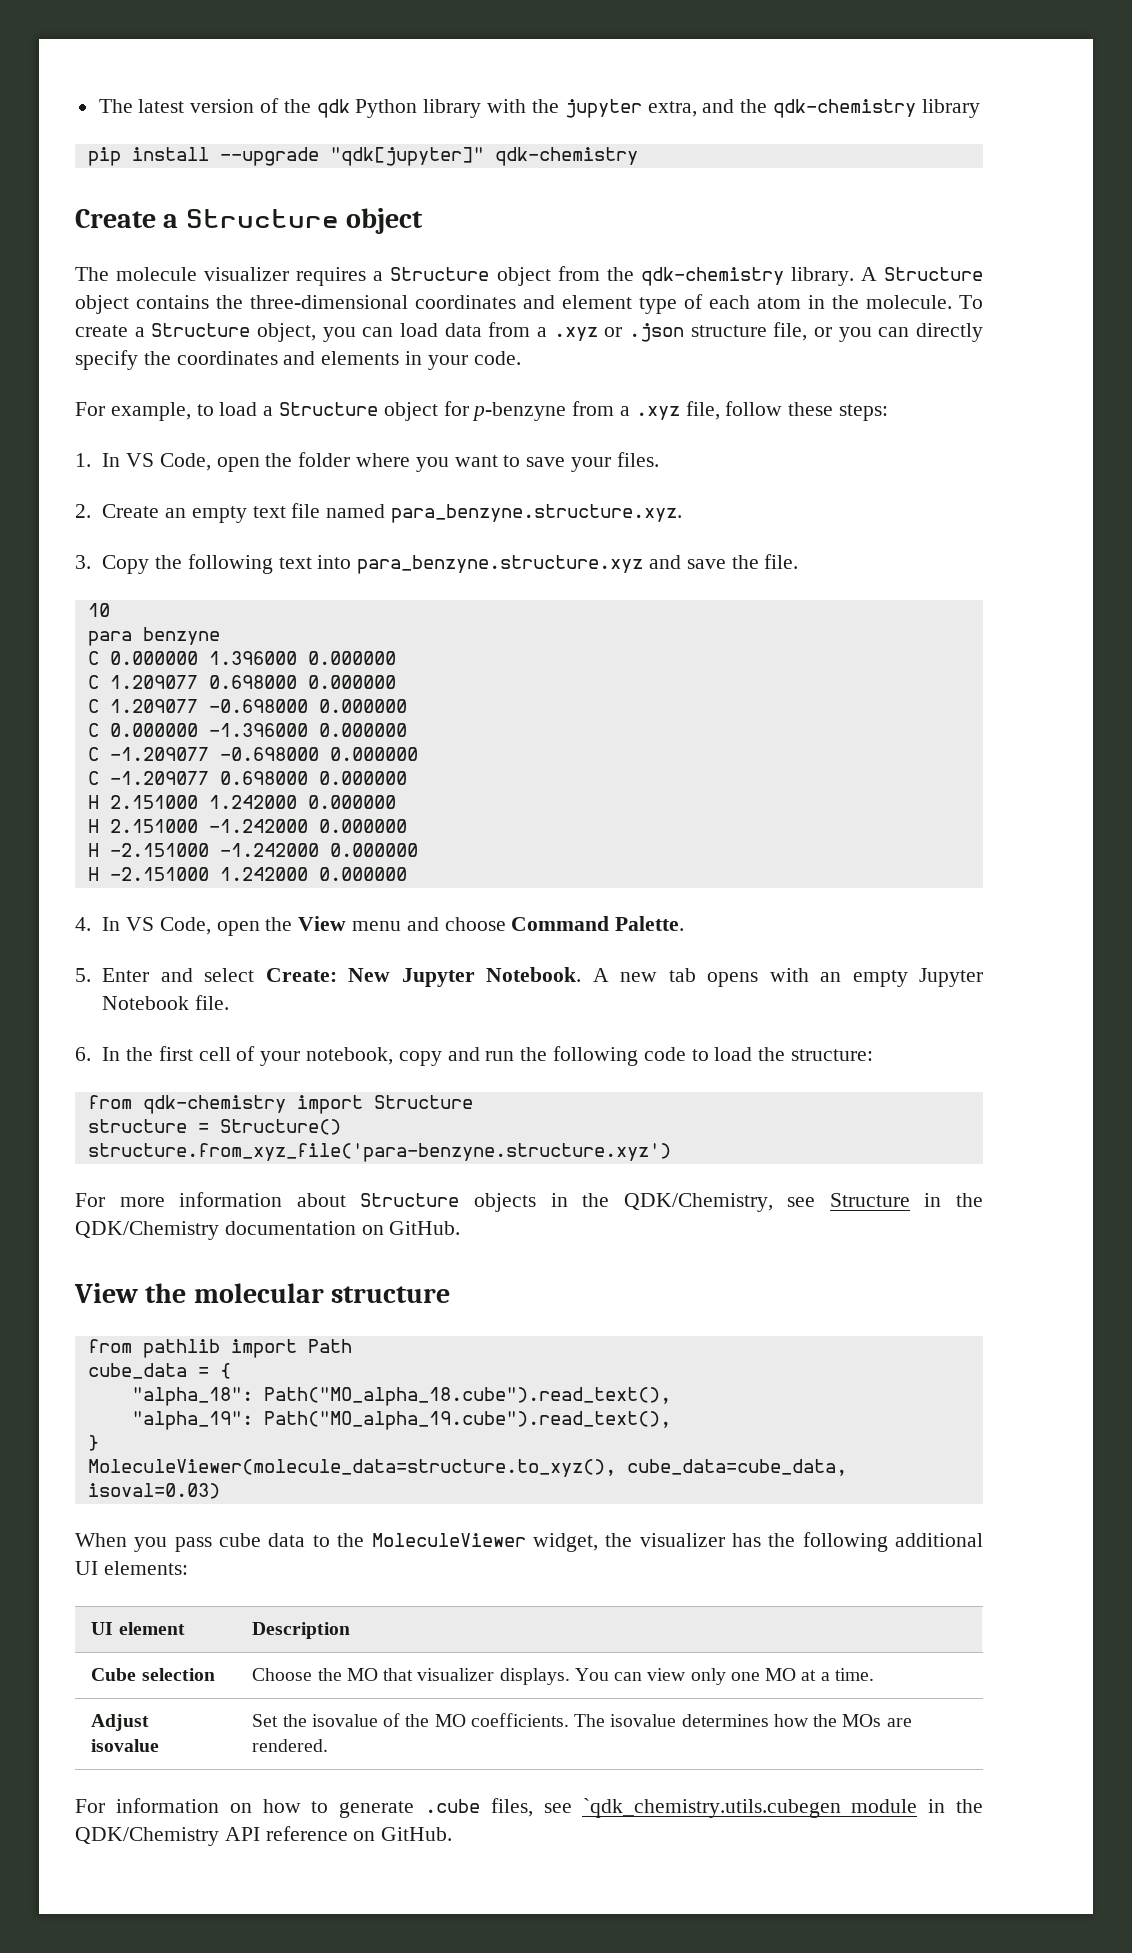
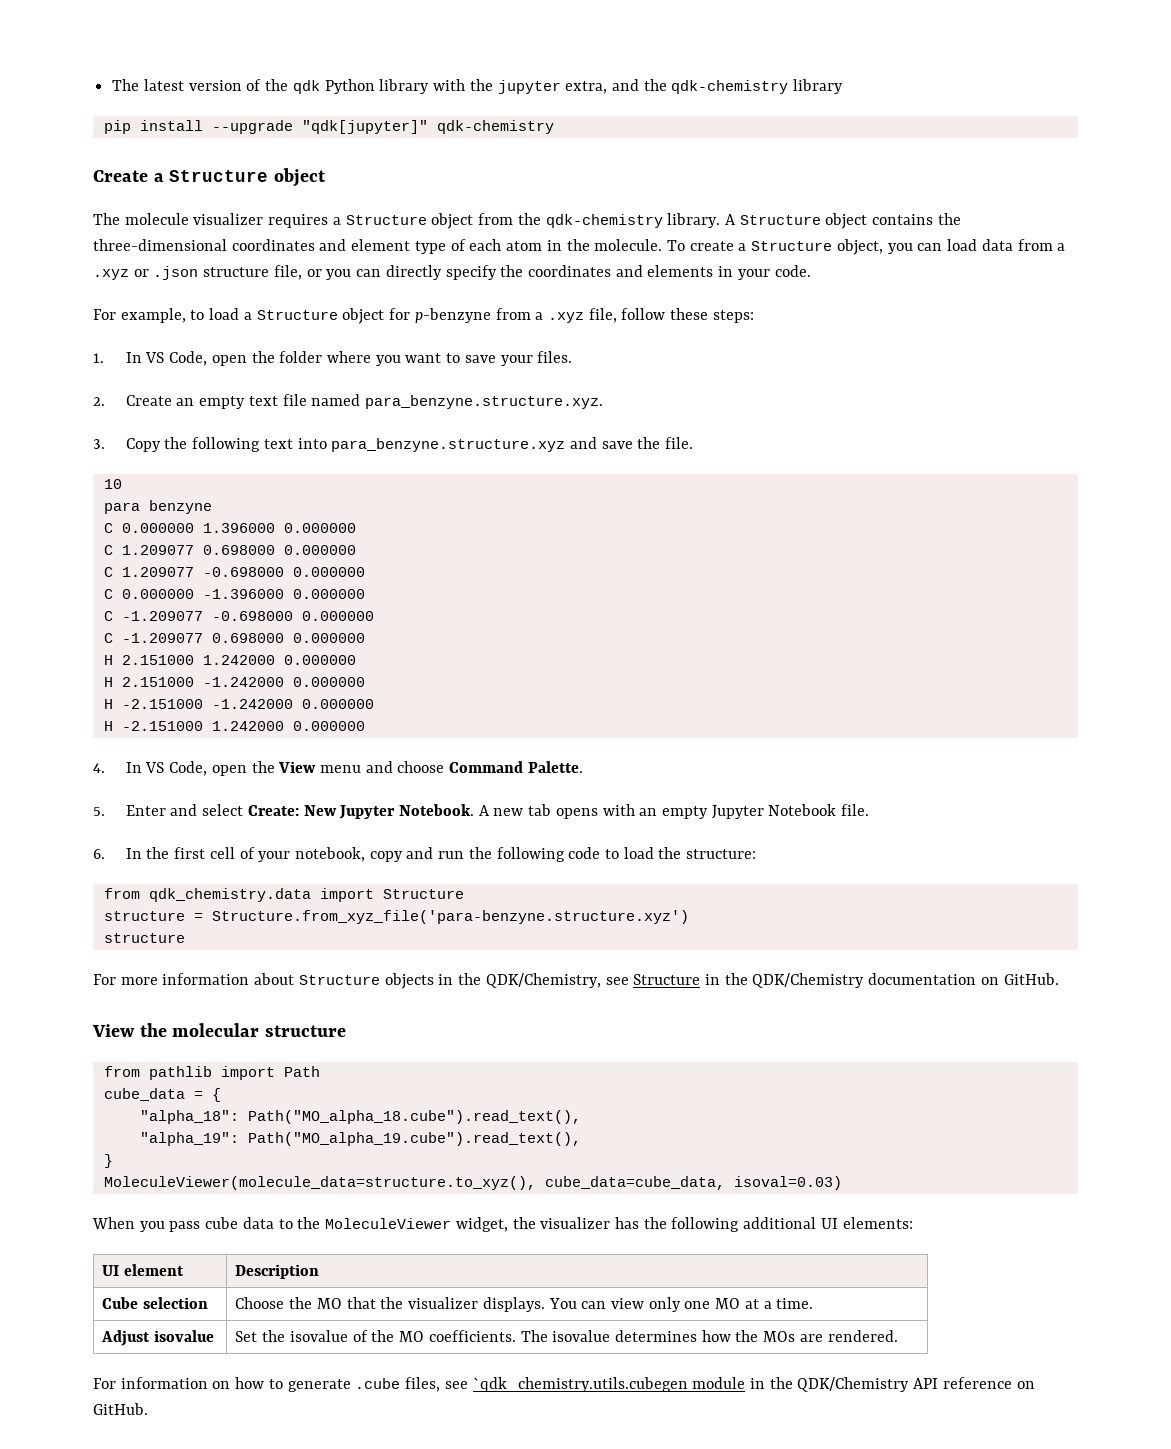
[142,1095,286,1114] qdk-chemistry -> [148,888,311,902] qdk_chemistry.data
[219,1119,341,1135] [87,1143,671,1162] Structure() // structure.from_xyz_file('para-benzyne.structure.xyz') -> [211,910,689,924] [103,933,185,943] Structure.from_xyz_file('para-benzyne.structure.xyz') // structure
(414, 1674) none -> [380,1297,404,1309] the

